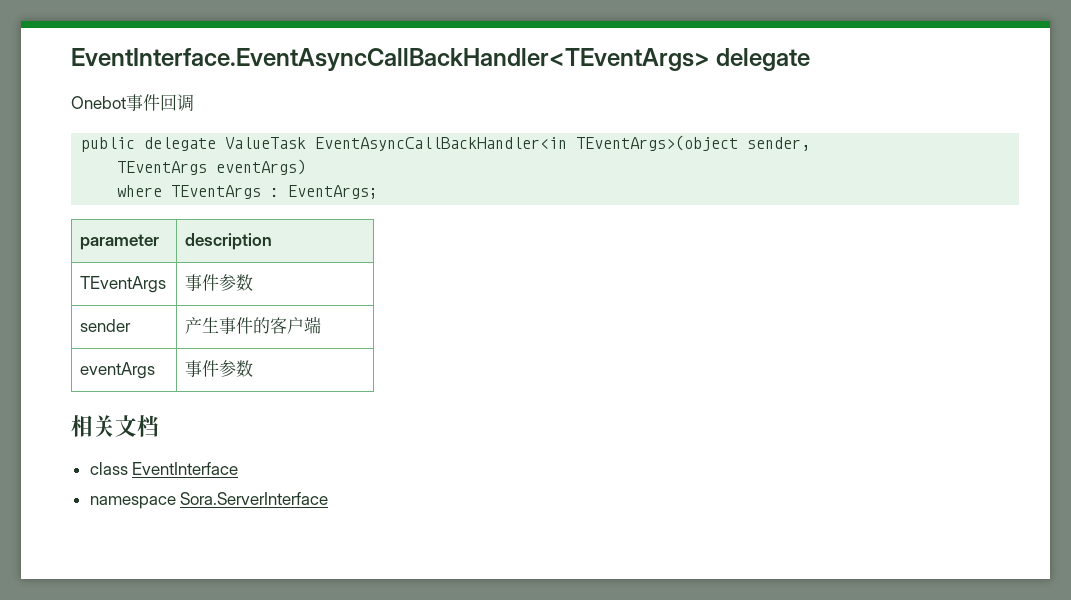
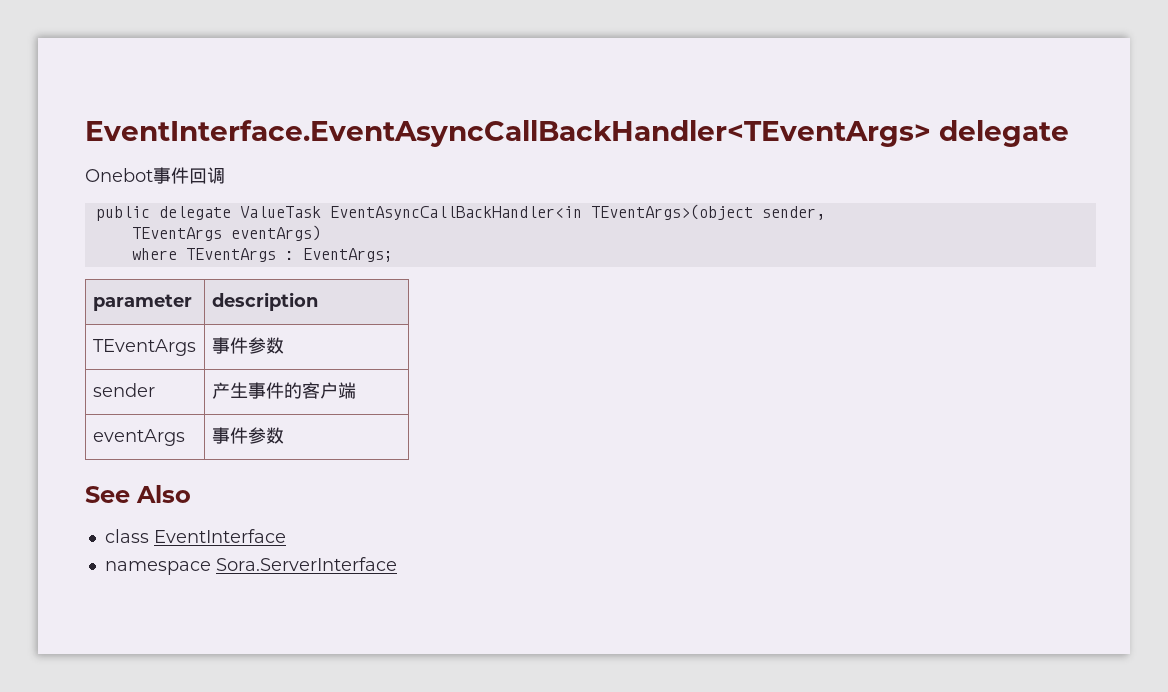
[71,415,159,437] 相关文档 -> [85,485,191,503] See Also

